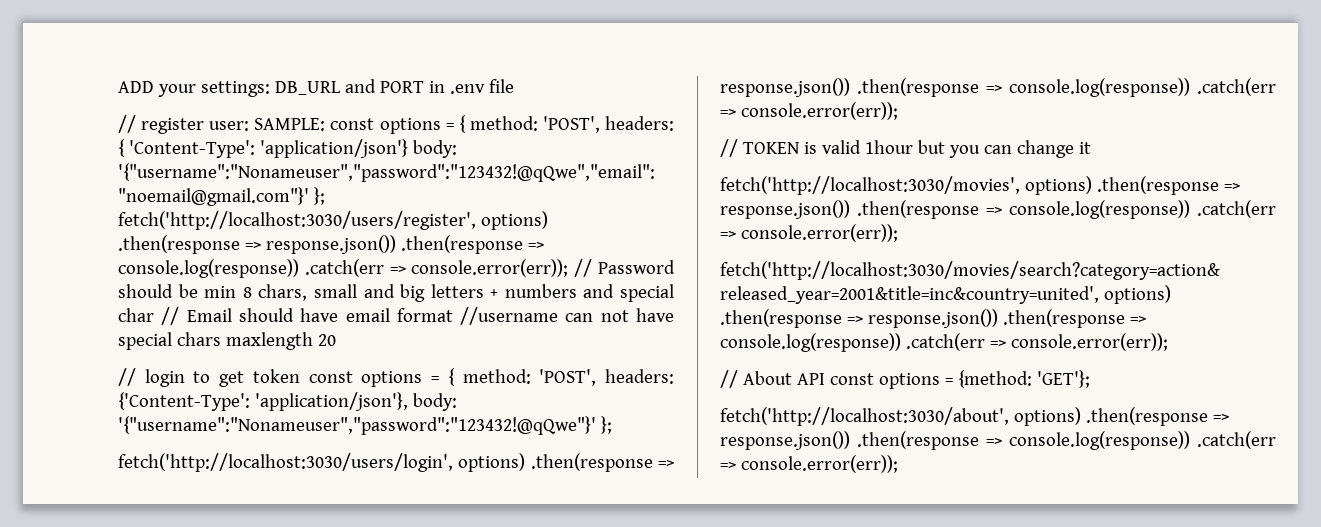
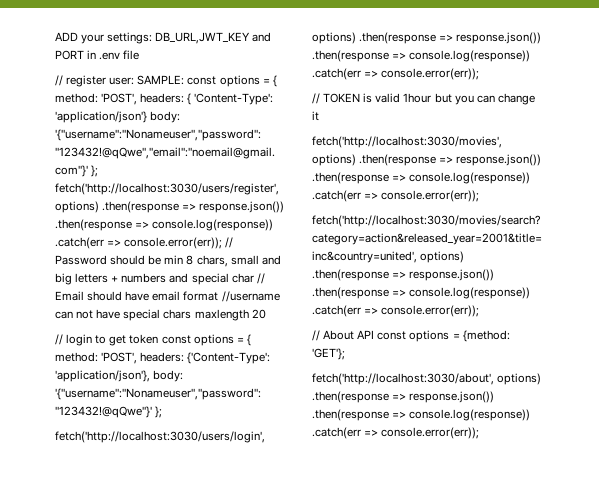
[274,81,340,95] DB_URL -> [155,32,251,44] DB_URL,JWT_KEY

